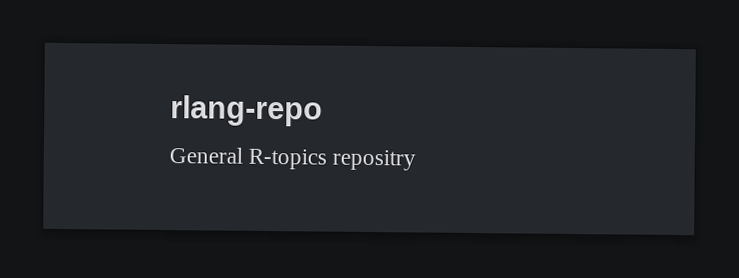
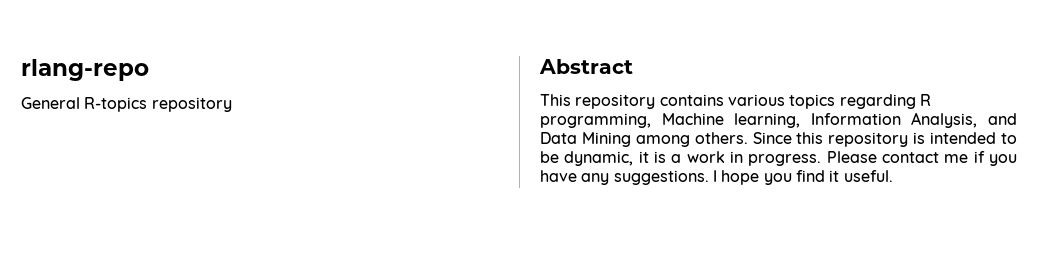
[332,149,417,171] repositry -> [151,97,232,112] [539,59,633,74] [540,94,931,109] [540,112,1018,128] [540,132,1018,147] [540,151,1017,166] [540,170,893,185] repository // Abstract // This repository contains various topics regarding R programming, Machine learning, Information Analysis, and Data Mining among others. Since this repository is intended to be dynamic, it is a work in progress. Please contact me if you have any suggestions. I hope you find it useful.

